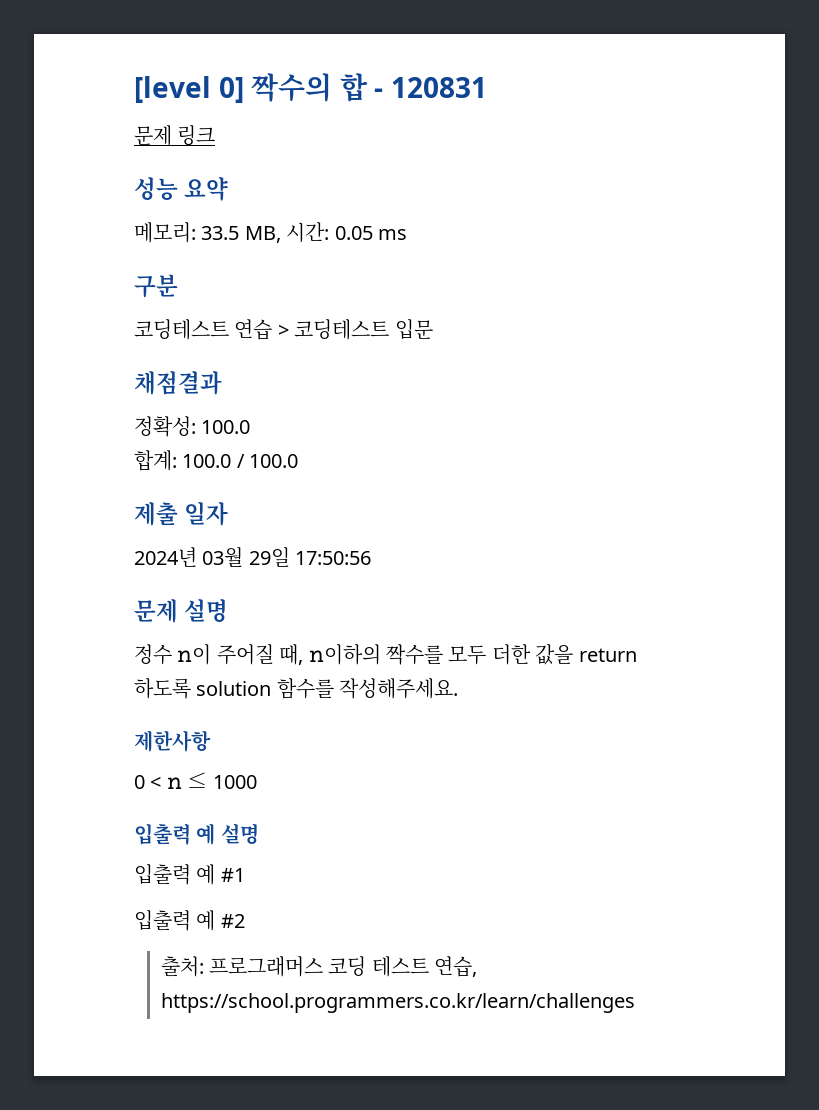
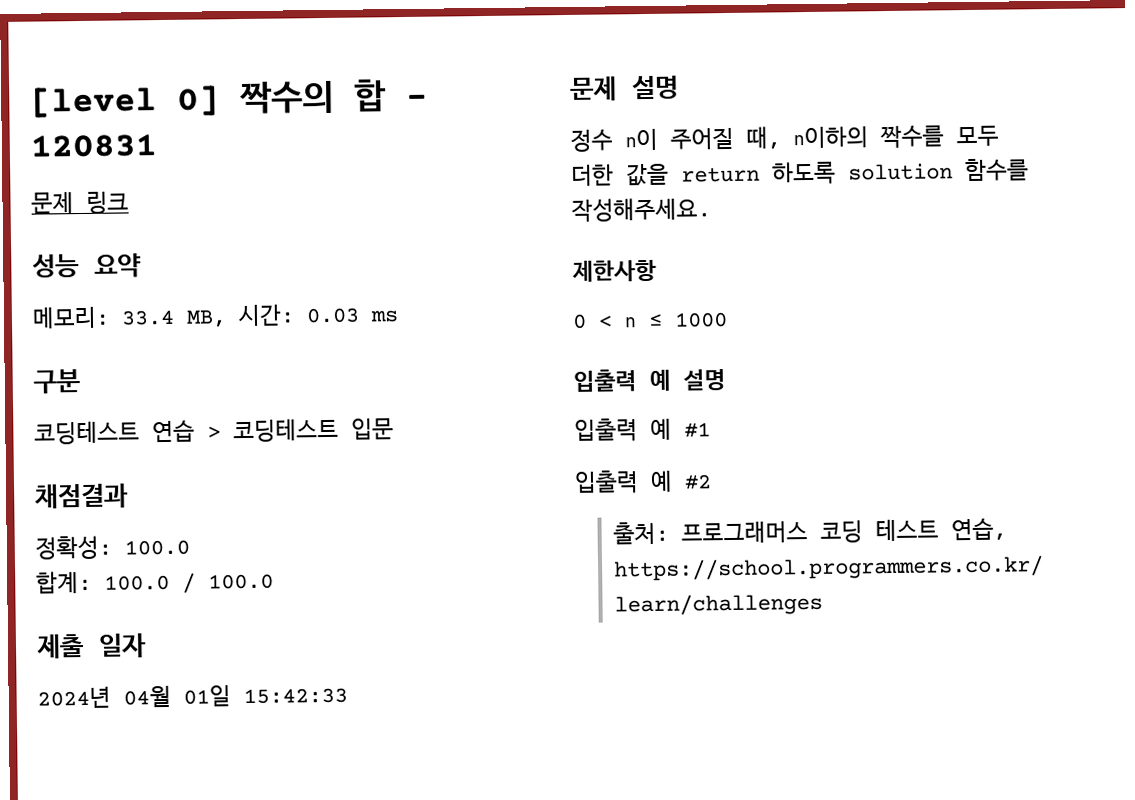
[201,226,240,240] 33.5 -> [121,309,175,326] 33.4
[334,226,373,240] 0.05 -> [306,307,360,324] 0.03
[202,546,372,567] 03월 29일 17:50:56 -> [123,684,348,708] 04월 01일 15:42:33

